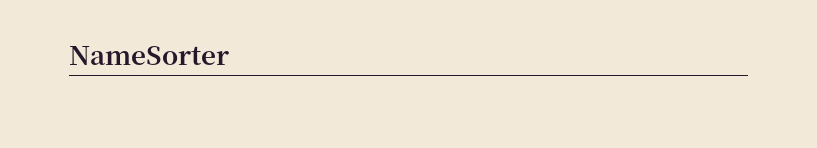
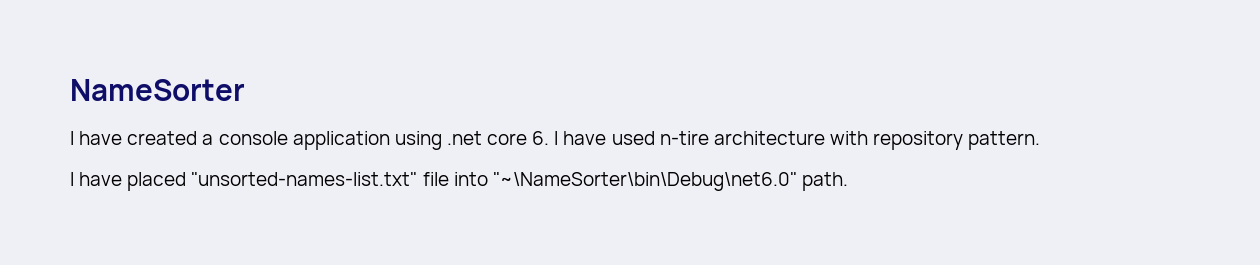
(229, 55) none -> [70,131,1041,150] [70,172,848,191] // I have created a console application using .net core 6. I have used n-tire architecture with repository pattern. // I have placed "unsorted-names-list.txt" file into "~\NameSorter\bin\Debug\net6.0" path.

